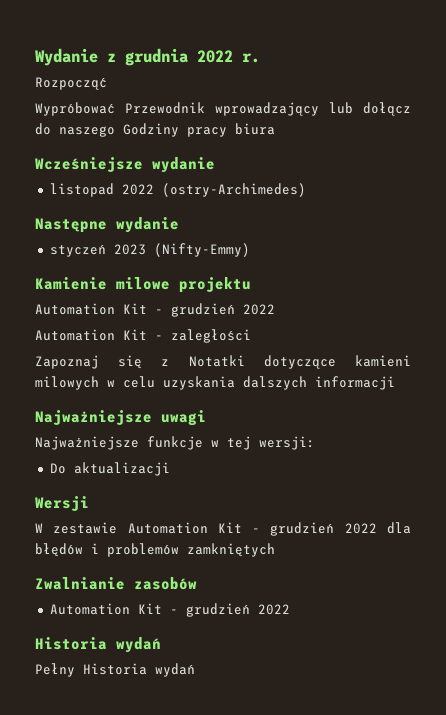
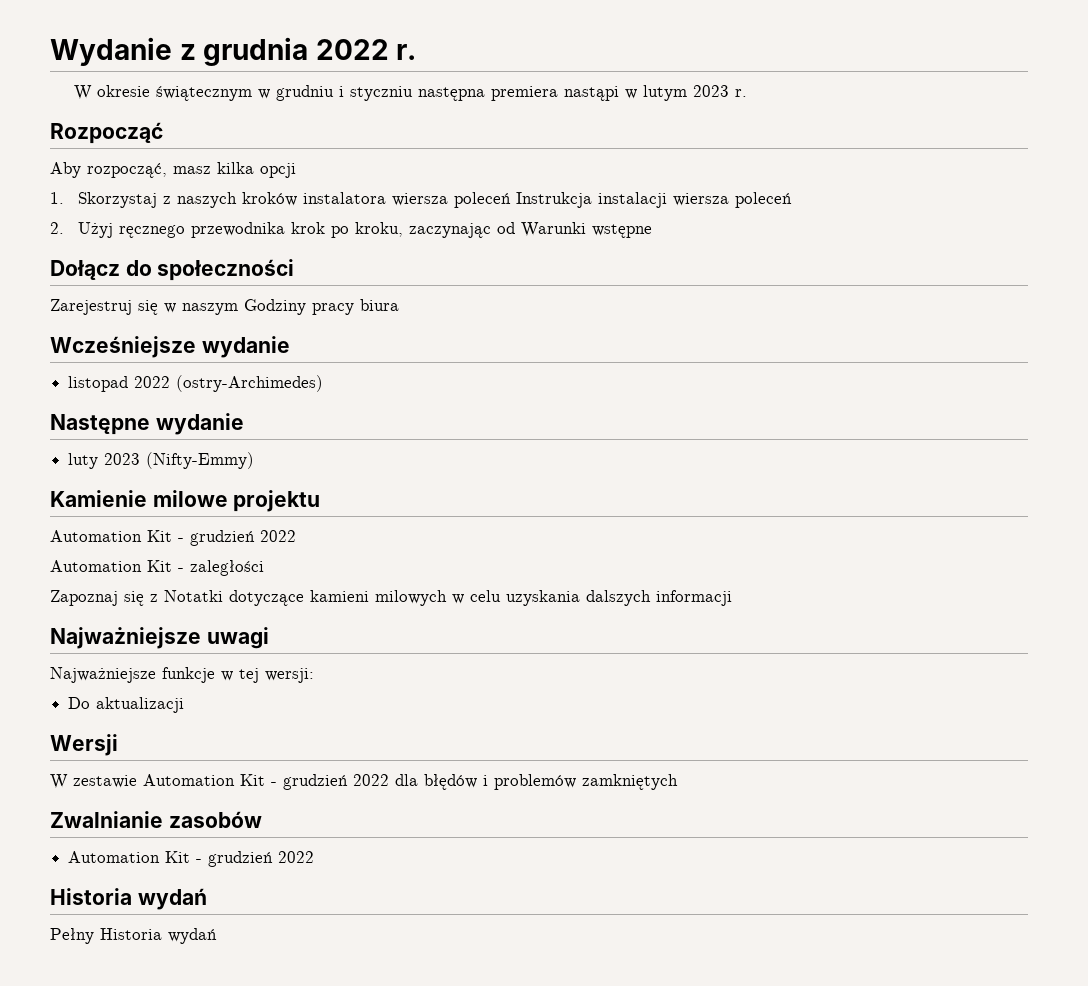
[35,77,107,90] [35,102,411,116] [35,123,115,137] Rozpocząć // Wypróbować Przewodnik wprowadzający lub dołącz do naszego -> [73,85,747,101] [50,122,163,144] [50,162,296,178] [50,192,793,208] [50,222,653,238] [50,259,295,281] [50,299,238,315] W okresie świątecznym w grudniu i styczniu następna premiera nastąpi w lutym 2023 r. // Rozpocząć // Aby rozpocząć, masz kilka opcji // 1. Skorzystaj z naszych kroków instalatora wiersza poleceń Instrukcja instalacji wiersza poleceń // 2. Użyj ręcznego przewodnika krok po kroku, zaczynając od Warunki wstępne // Dołącz do społeczności // Zarejestruj się w naszym
[49,245,106,257] styczeń -> [68,453,99,469] luty

